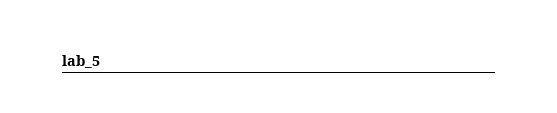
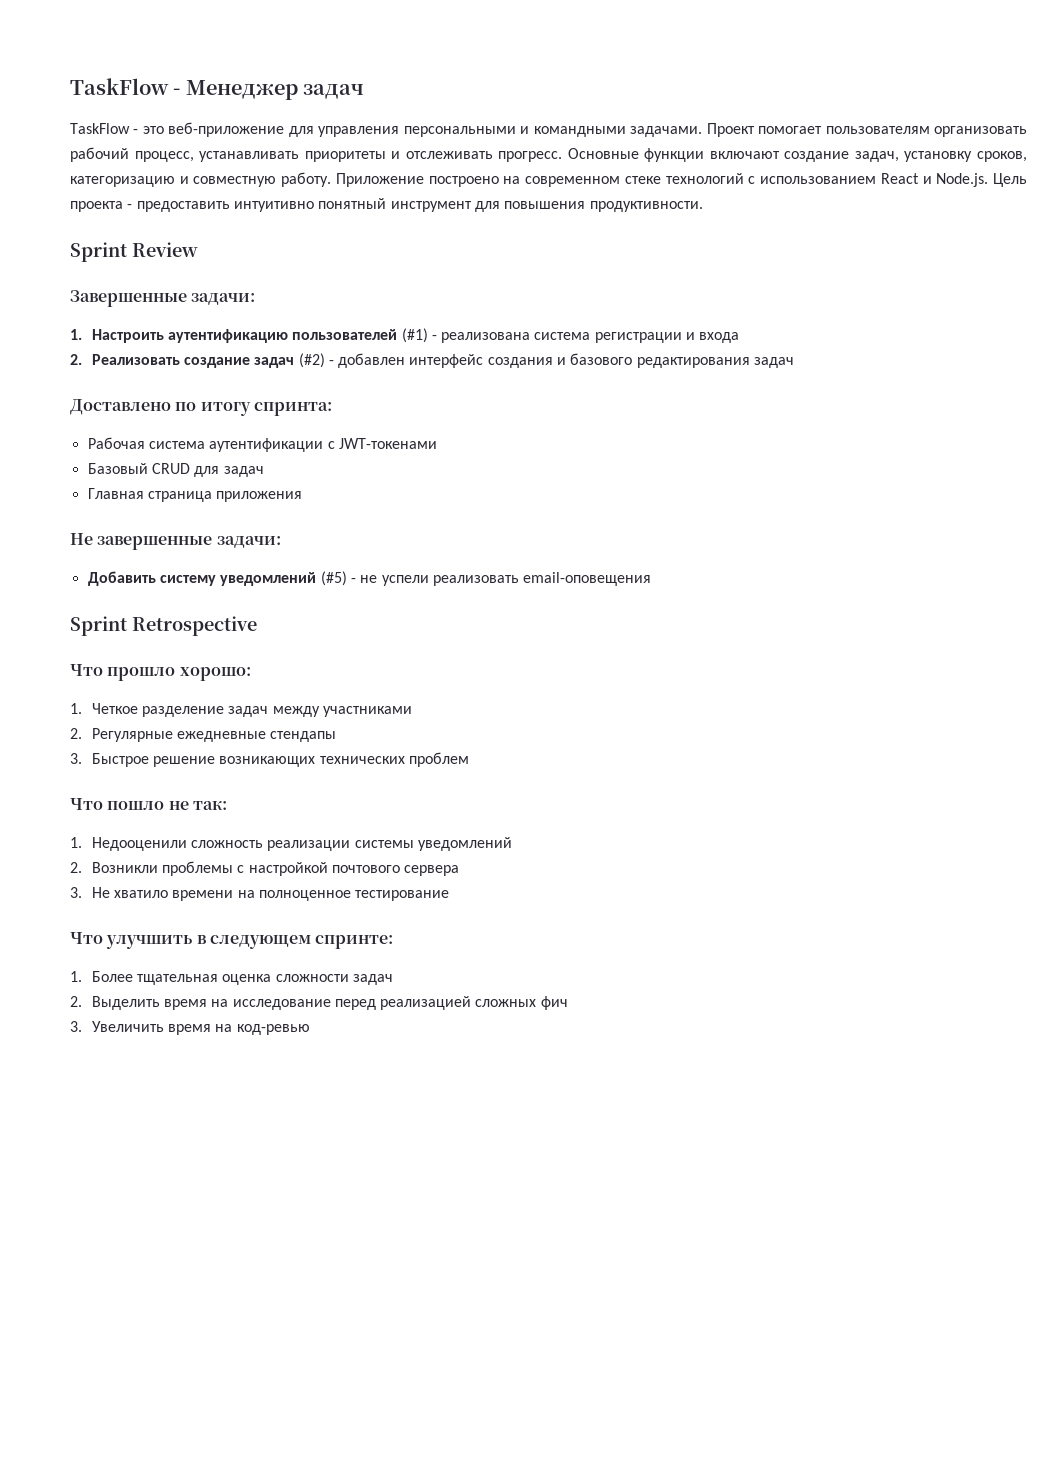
[62,55,100,68] lab_5 -> [70,78,365,100] [70,122,1027,137] [70,147,1027,162] [70,172,1028,187] [70,198,703,212] [70,242,198,262] [70,290,256,307] [70,328,740,343] [70,353,795,368] [70,399,332,416] [87,437,437,452] [87,463,264,477] [87,488,303,502] [70,533,281,550] [87,571,652,586] [70,616,257,636] [70,664,251,681] [70,703,412,717] [70,728,337,742] [70,752,469,767] [70,798,227,810] [70,837,512,851] [70,861,460,876] [70,887,450,901] [70,932,394,949] [70,971,393,985] [70,996,568,1010] [70,1021,310,1035] TaskFlow - Менеджер задач // TaskFlow - это веб-приложение для управления персональными и командными задачами. Проект помогает пользователям организовать рабочий процесс, устанавливать приоритеты и отслеживать прогресс. Основные функции включают создание задач, установку сроков, категоризацию и совместную работу. Приложение построено на современном стеке технологий с использованием React и Node.js. Цель проекта - предоставить интуитивно понятный инструмент для повышения продуктивности. // Sprint Review // Завершенные задачи: // 1. Настроить аутентификацию пользователей (#1) - реализована система регистрации и входа // 2. Реализовать создание задач (#2) - добавлен интерфейс создания и базового редактирования задач // Доставлено по итогу спринта: // Рабочая система аутентификации с JWT-токенами // Базовый CRUD для задач // Главная страница приложения // Не завершенные задачи: // Добавить систему уведомлений (#5) - не успели реализовать email-оповещения // Sprint Retrospective // Что прошло хорошо: // 1. Четкое разделение задач между участниками // 2. Регулярные ежедневные стендапы // 3. Быстрое решение возникающих технических проблем // Что пошло не так: // 1. Недооценили сложность реализации системы уведомлений // 2. Возникли проблемы с настройкой почтового сервера // 3. Не хватило времени на полноценное тестирование // Что улучшить в следующем спринте: // 1. Более тщательная оценка сложности задач // 2. Выделить время на исследование перед реализацией сложных фич // 3. Увеличить время на код-ревью

